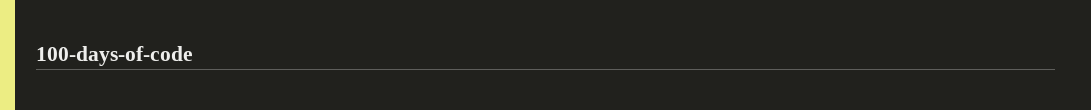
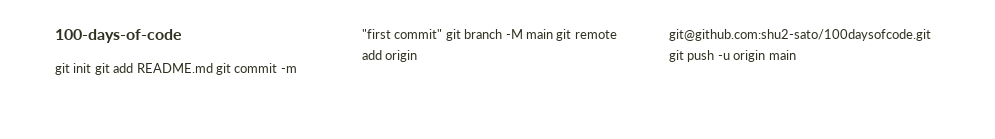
(193, 56) none -> [55,63,297,75] [362,29,617,41] [362,50,418,62] [669,29,931,41] [669,50,796,62] // git init git add README.md git commit -m "first commit" git branch -M main git remote add origin git@github.com:shu2-sato/100daysofcode.git git push -u origin main

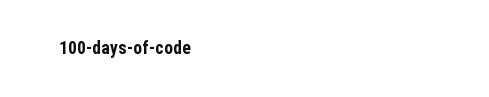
[55,63,297,75] [362,29,617,41] [362,50,418,62] [669,29,931,41] [669,50,796,62] // git init git add README.md git commit -m "first commit" git branch -M main git remote add origin git@github.com:shu2-sato/100daysofcode.git git push -u origin main -> (191, 49) none

